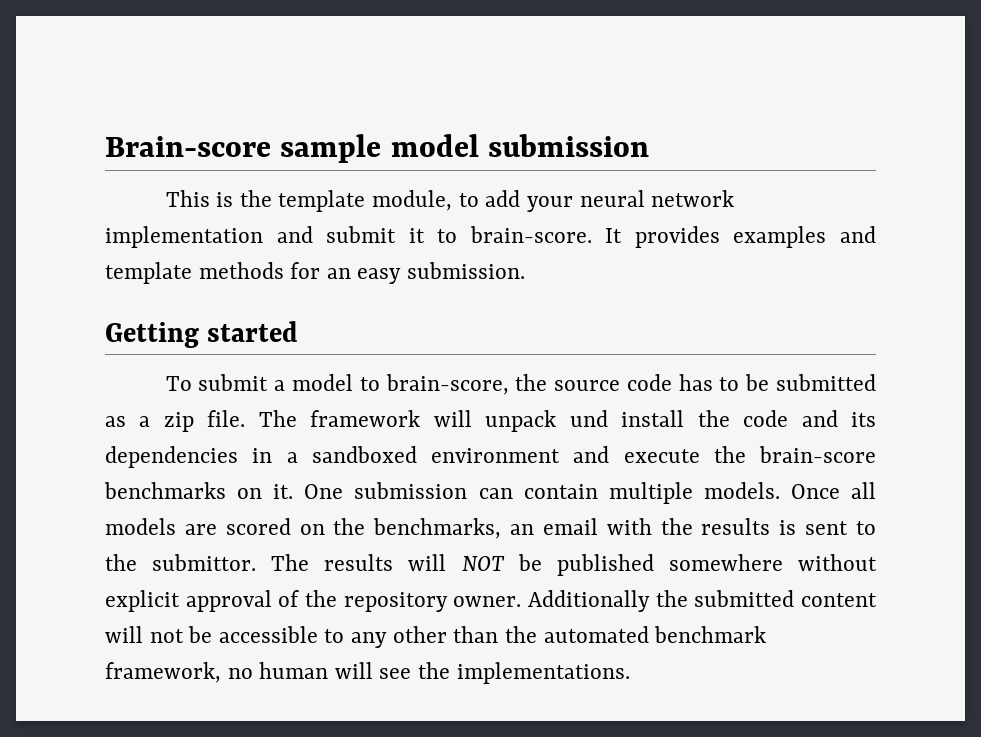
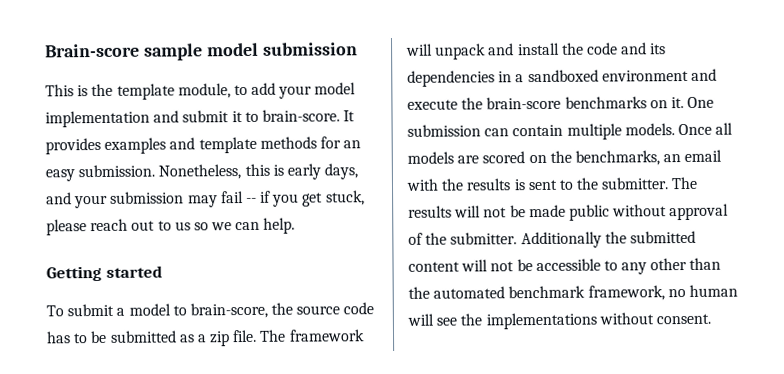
[579,190,735,207] neural network -> [314,82,357,95] model
(526, 270) none -> [158,163,359,180] [46,190,365,209] [46,217,296,236] Nonetheless, this is early days, and your submission may fail -- if you get stuck, please reach out to us so we can help.
[569,410,608,427] und -> [488,43,515,56] and
[152,554,257,571] submittor. -> [601,177,670,190] submitter.
[461,554,877,576] [105,590,180,612] NOT be published somewhere without explicit -> [483,204,668,221] not be made public without
[343,592,522,612] repository owner. -> [450,232,518,245] submitter.
[456,662,630,684] implementations. -> [485,312,711,330] implementations without consent.

